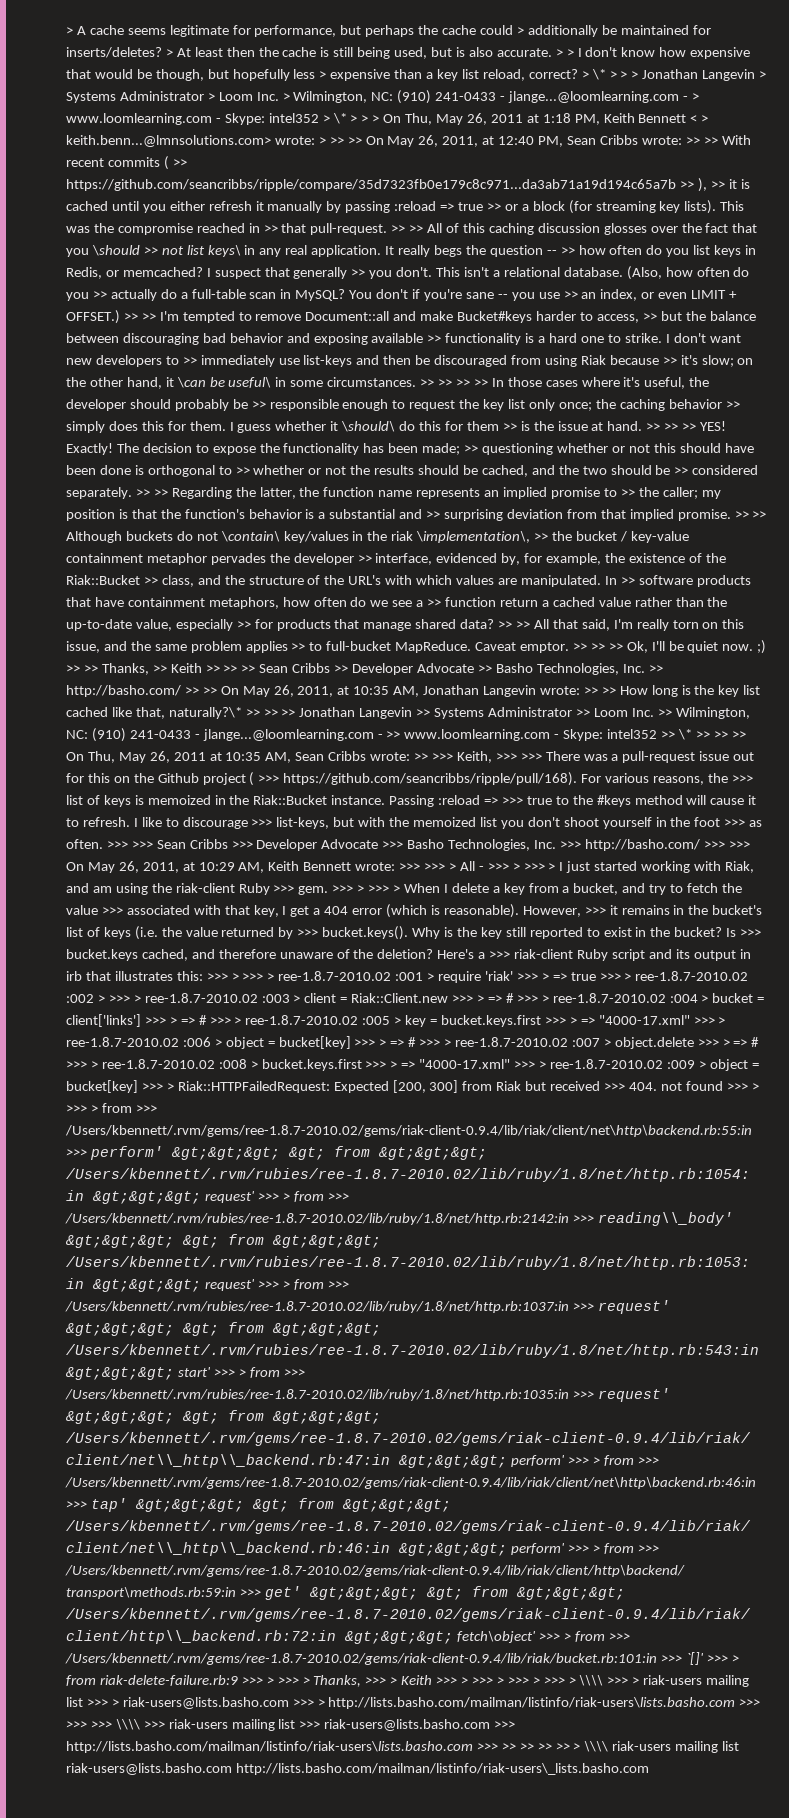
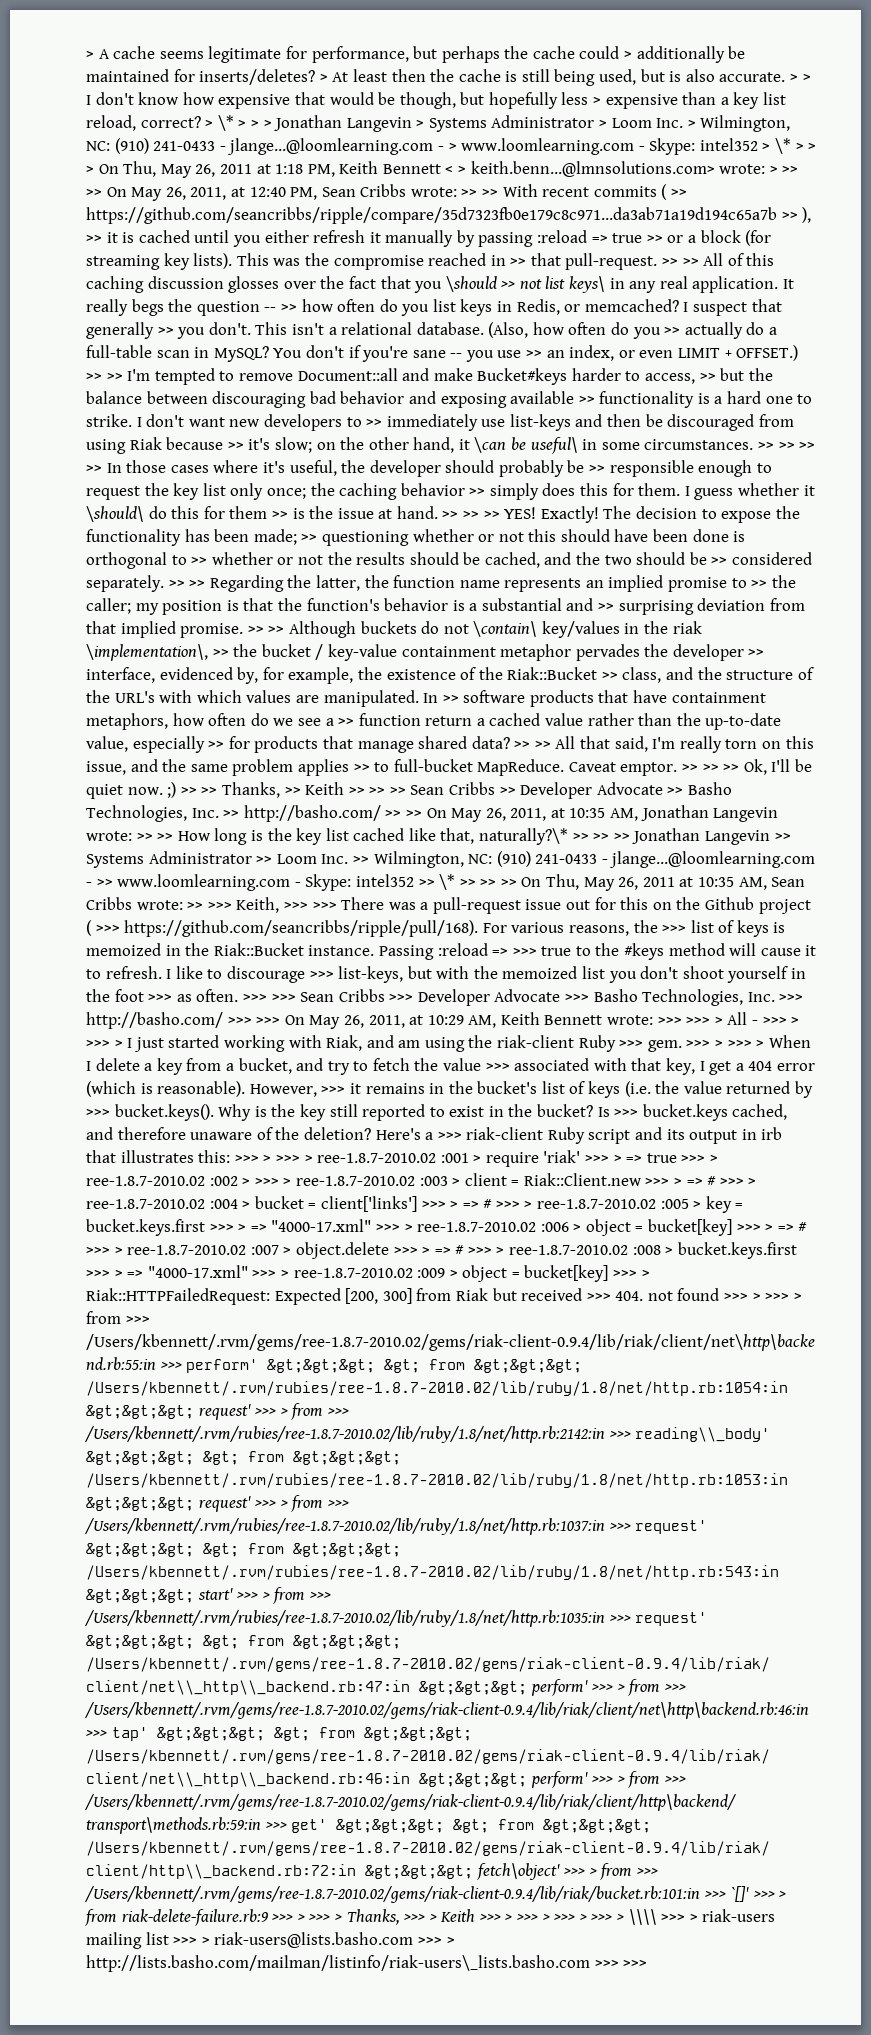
[328,1697,761,1709] [66,1719,516,1731] [66,1741,740,1753] [66,1763,649,1775] http://lists.basho.com/mailman/listinfo/riak-users\lists.basho.com >>> >>> >>> \\\\ >>> riak-users mailing list >>> riak-users@lists.basho.com >>> http://lists.basho.com/mailman/listinfo/riak-users\lists.basho.com >>> >> >> >> >> > \\\\ riak-users mailing list riak-users@lists.basho.com http://lists.basho.com/mailman/listinfo/riak-users\_lists.basho.com -> [86,1955,648,1972] http://lists.basho.com/mailman/listinfo/riak-users\_lists.basho.com >>> >>>

